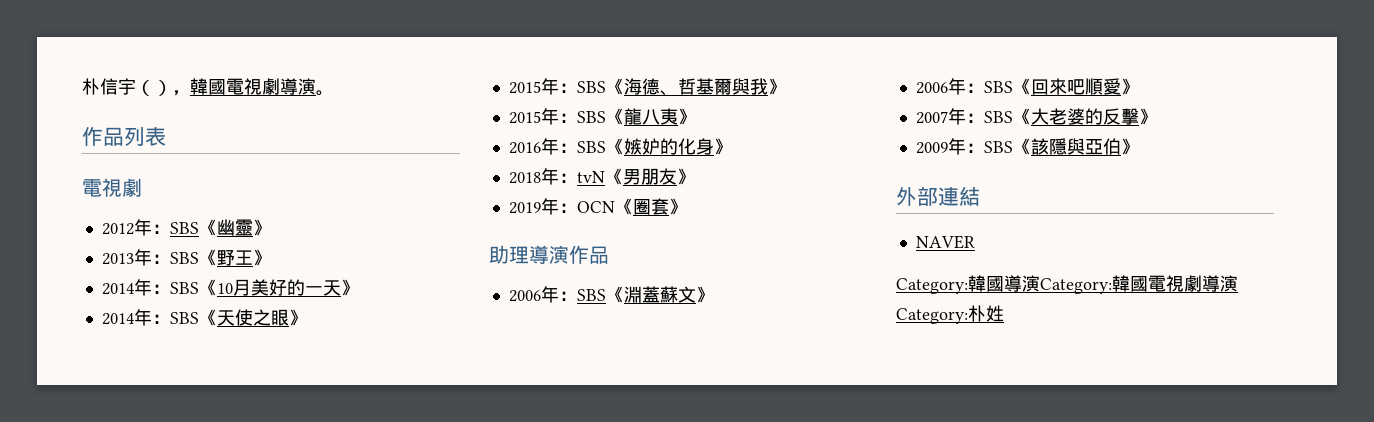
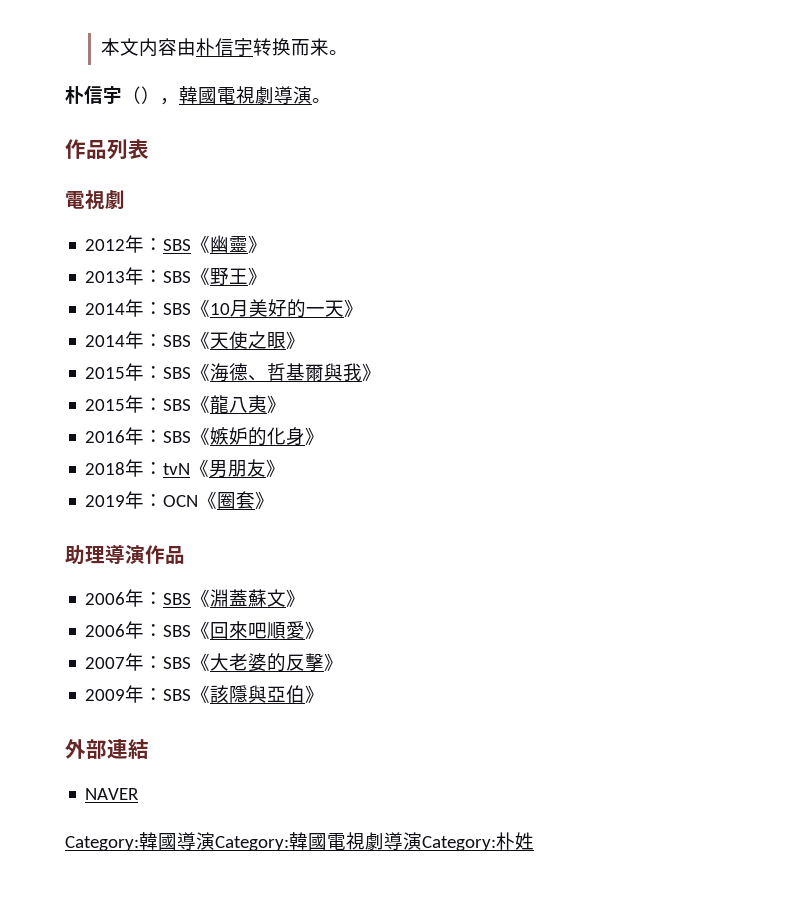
(82, 86) none -> [101,38,349,57] 本文内容由朴信宇转换而来。 //

